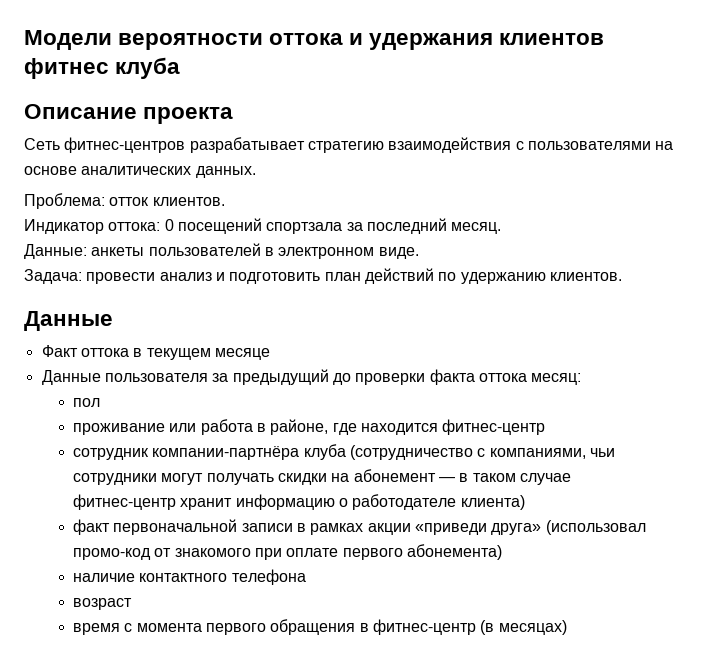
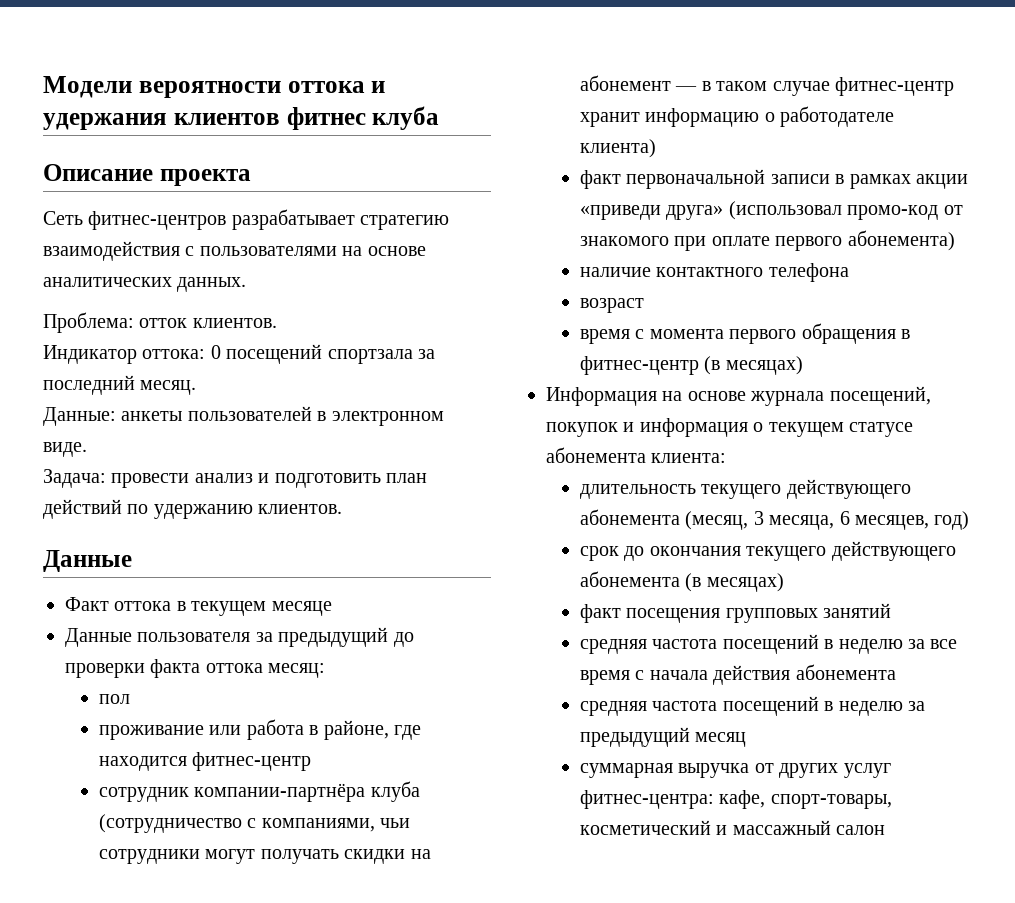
(567, 627) none -> [546,386,931,406] [546,418,913,437] [546,447,727,463] [580,479,911,499] [580,509,970,530] [580,541,956,561] [580,571,784,592] [580,603,892,623] [580,634,958,654] [580,664,896,685] [580,696,926,716] [580,727,747,747] [580,763,891,778] [580,790,892,809] [580,820,886,835] // Информация на основе журнала посещений, покупок и информация о текущем статусе абонемента клиента: // длительность текущего действующего абонемента (месяц, 3 месяца, 6 месяцев, год) // срок до окончания текущего действующего абонемента (в месяцах) // факт посещения групповых занятий // средняя частота посещений в неделю за все время с начала действия абонемента // средняя частота посещений в неделю за предыдущий месяц // суммарная выручка от других услуг фитнес-центра: кафе, спорт-товары, косметический и массажный салон

